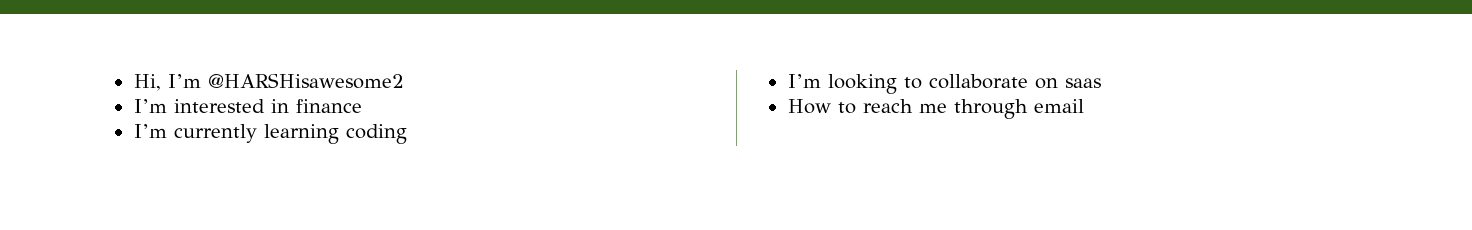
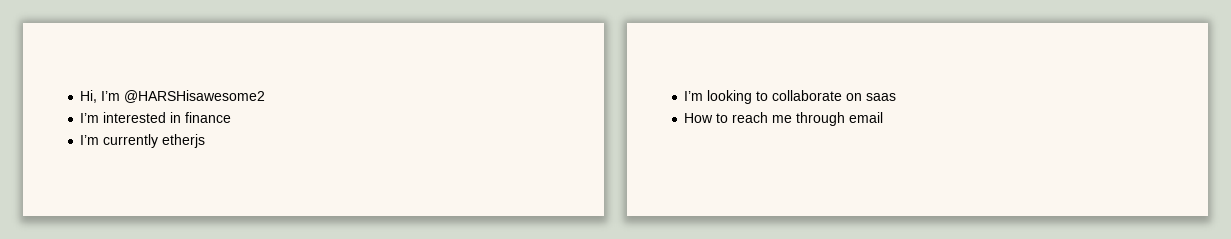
[263,124,407,144] learning coding -> [162,134,206,148] etherjs

